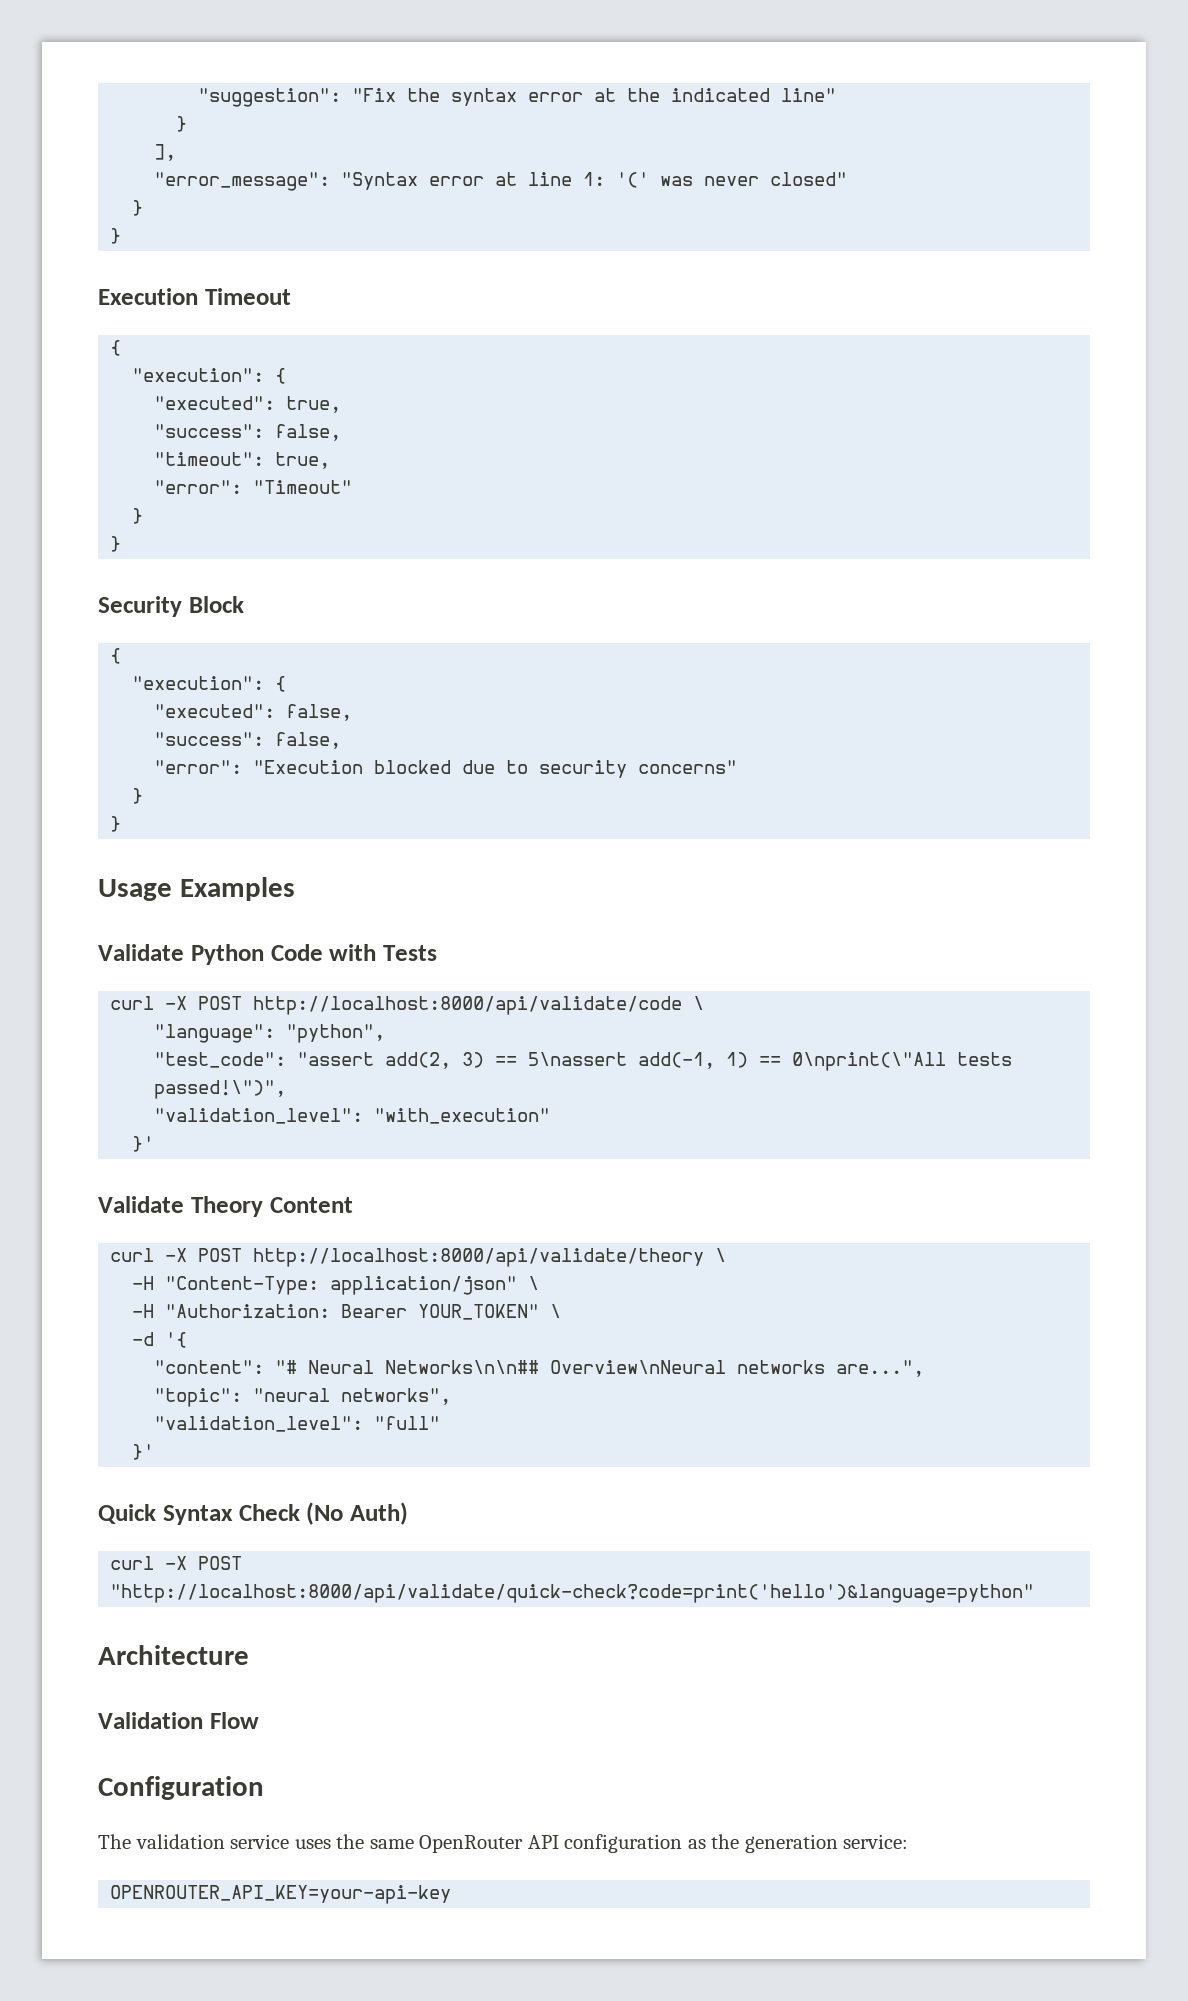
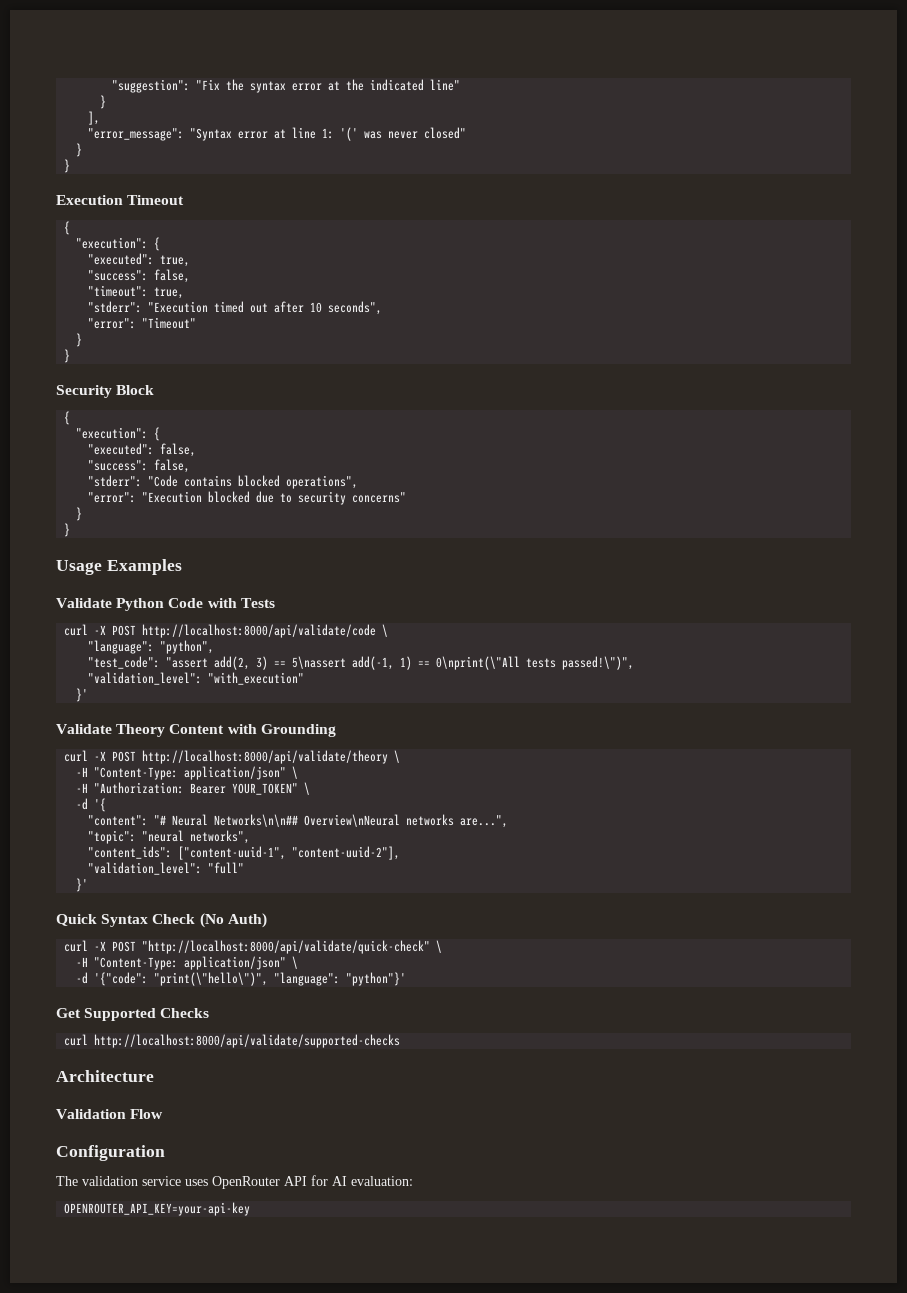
(331, 460) none -> [88,301,383,315] // "stderr": "Execution timed out after 10 seconds",
(342, 740) none -> [88,475,359,489] // "stderr": "Code contains blocked operations",
(353, 1205) none -> [227,724,336,737] with Grounding
(452, 1396) none -> [88,846,401,860] // "content_ids": ["content-uuid-1", "content-uuid-2"],
[110,1584,1035,1603] "http://localhost:8000/api/validate/quick-check?code=print('hello')&language=python" -> [142,940,443,954] [76,956,299,970] [76,972,407,986] [56,1008,210,1021] [64,1034,401,1048] "http://localhost:8000/api/validate/quick-check" \ // -H "Content-Type: application/json" \ // -d '{"code": "print(\"hello\")", "language": "python"}' // Get Supported Checks // curl http://localhost:8000/api/validate/supported-checks
[336,1834,909,1853] the same OpenRouter API configuration as the generation service: -> [212,1175,413,1189] OpenRouter API for AI evaluation:

